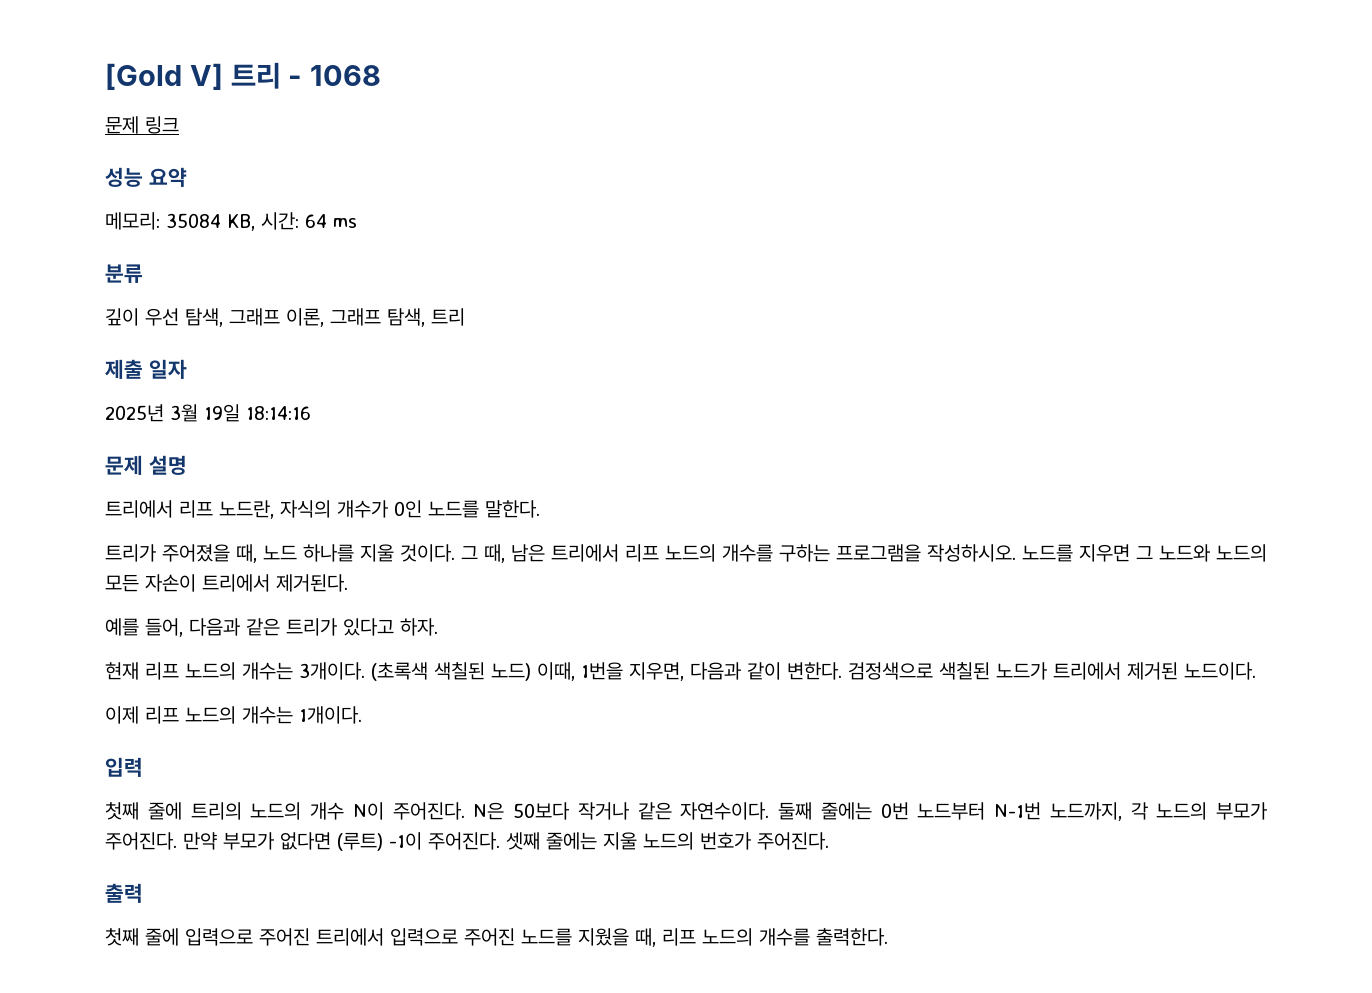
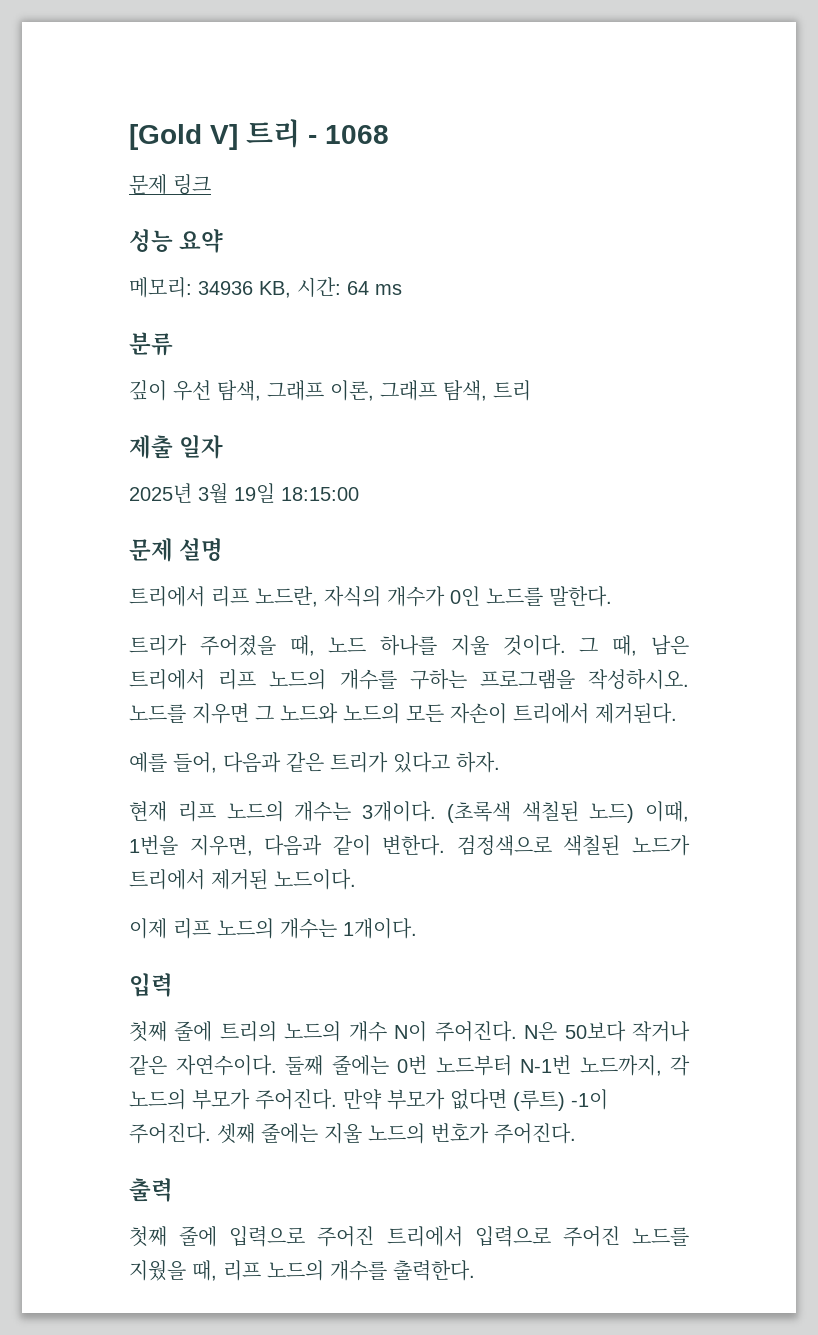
[166,213,221,228] 35084 -> [198,281,253,295] 34936
[246,406,311,420] 18:14:16 -> [281,487,359,501] 18:15:00

